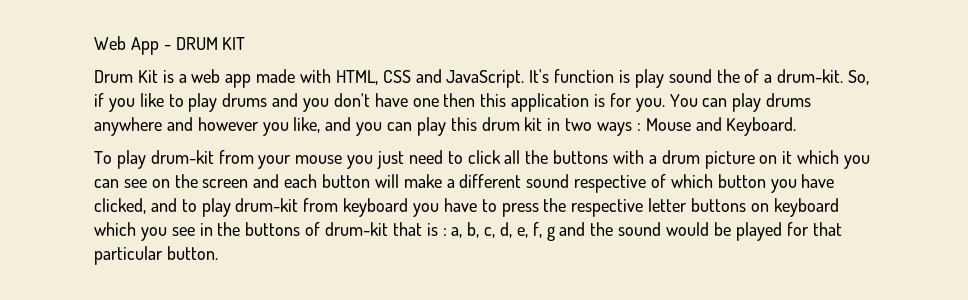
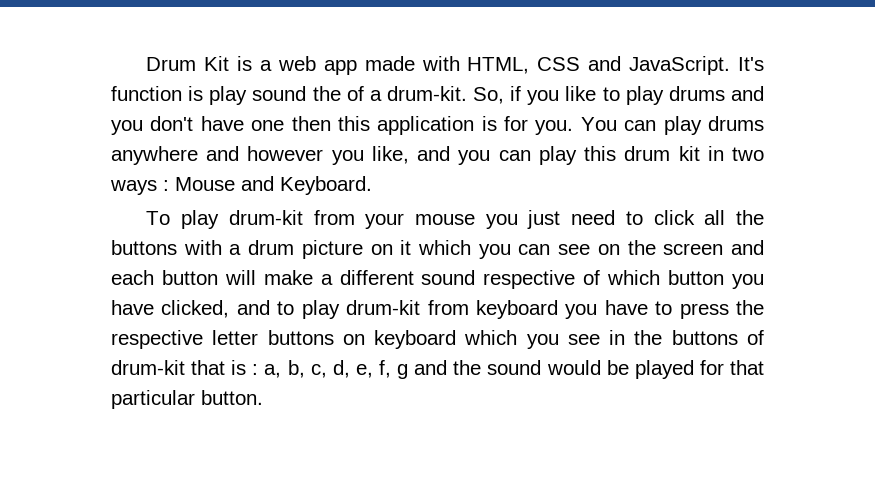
[94,36,246,55] Web App - DRUM KIT // -> (146, 64) none

